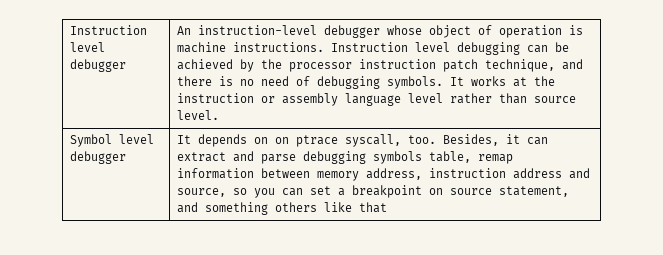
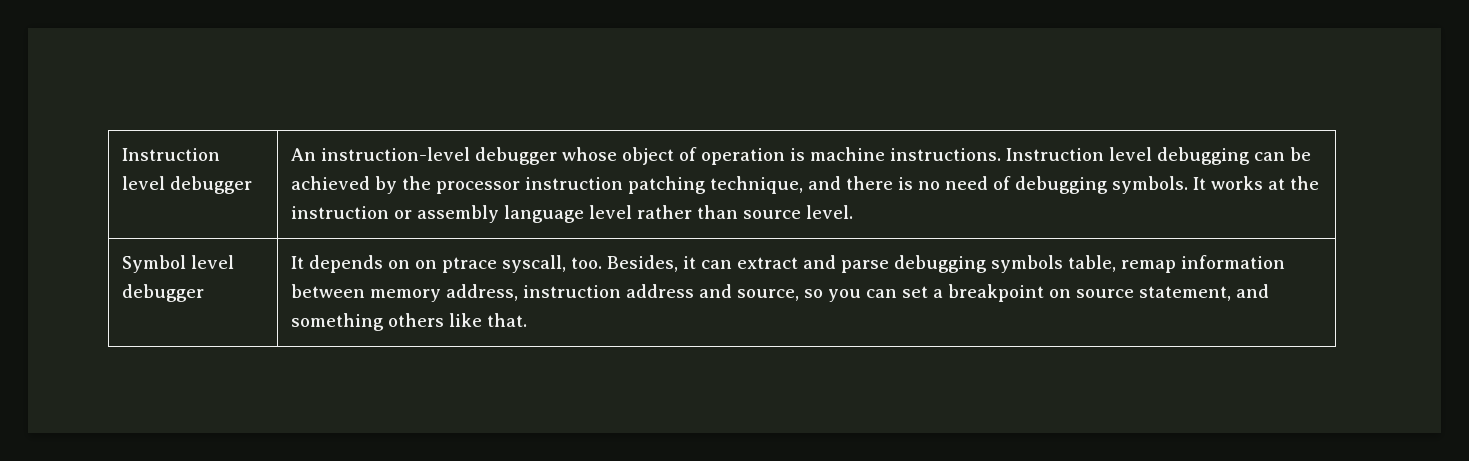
[443,59,479,72] patch -> [627,176,706,194] patching
[359,202,388,213] that -> [486,313,527,327] that.

